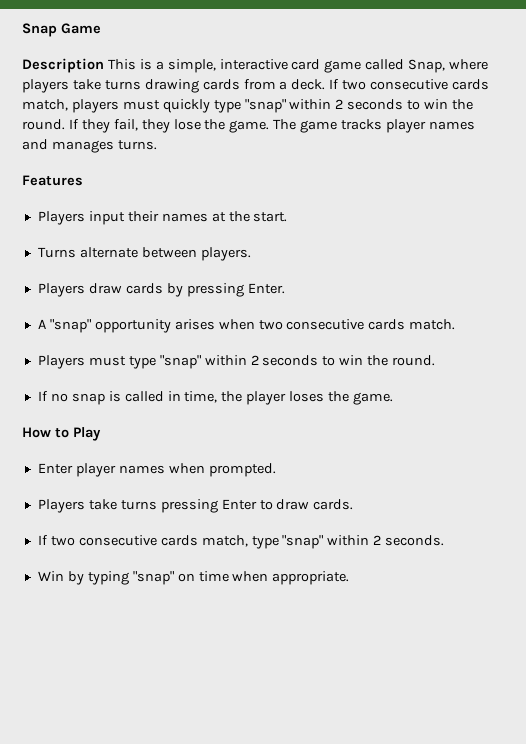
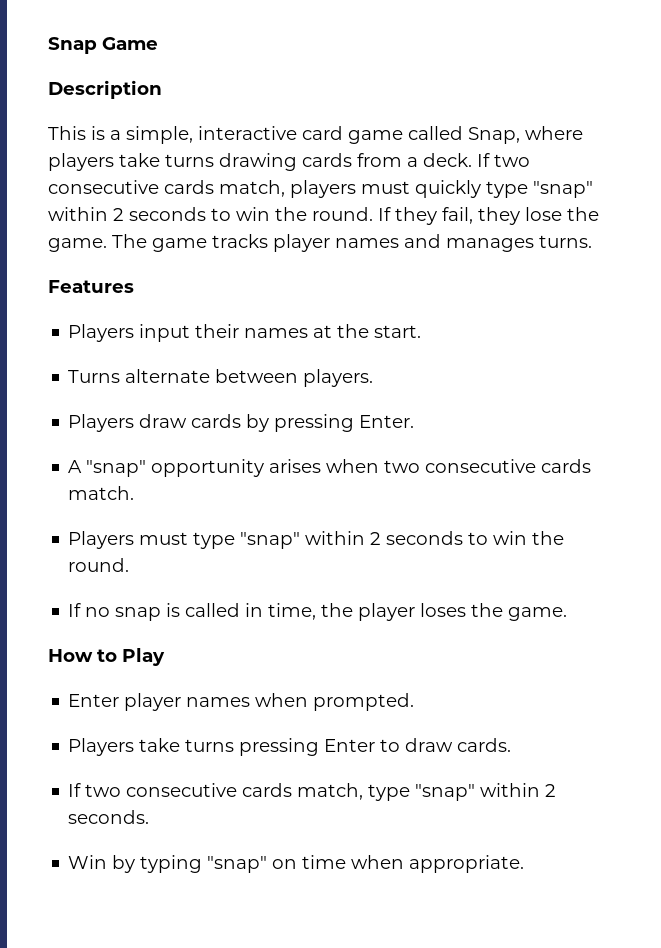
(104, 65) none -> (162, 89) //

